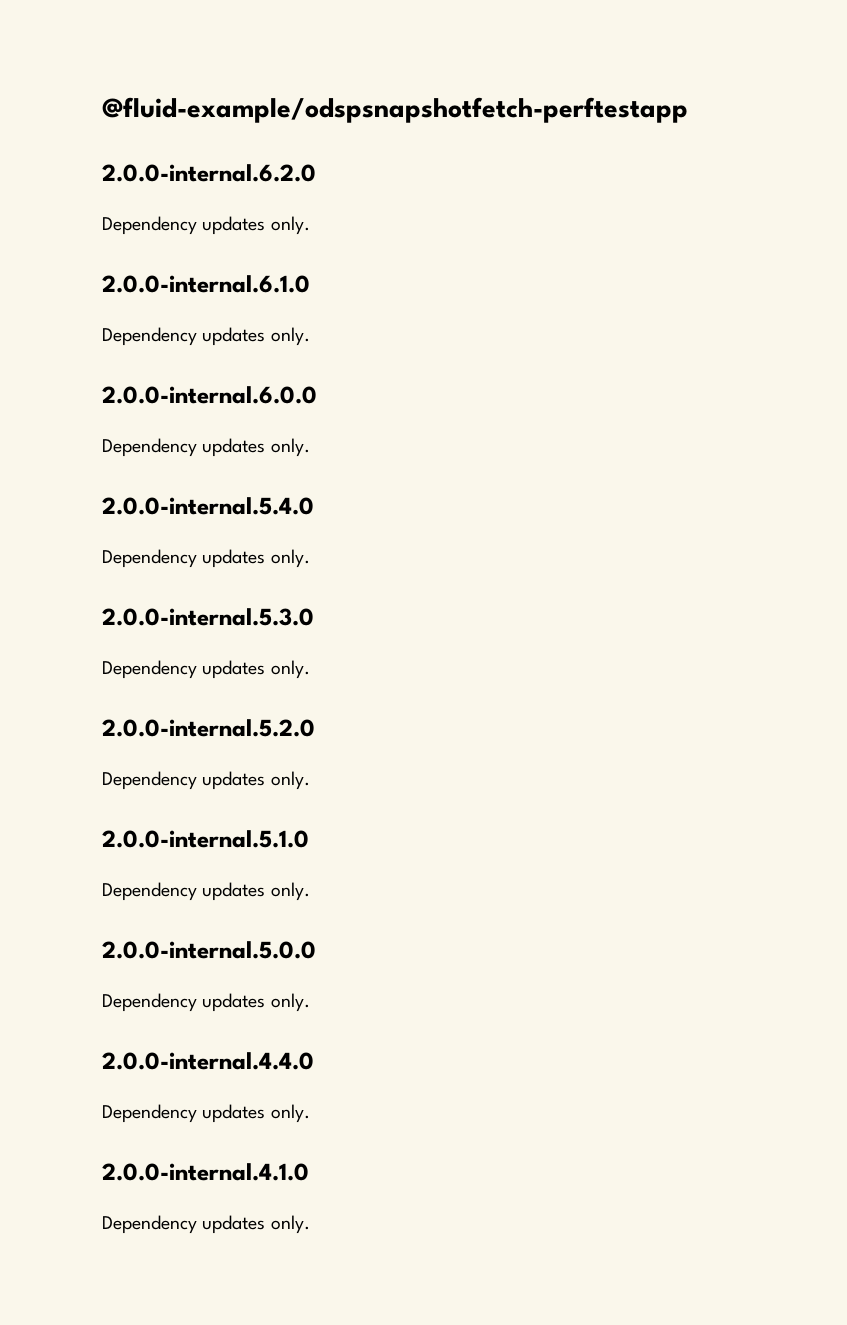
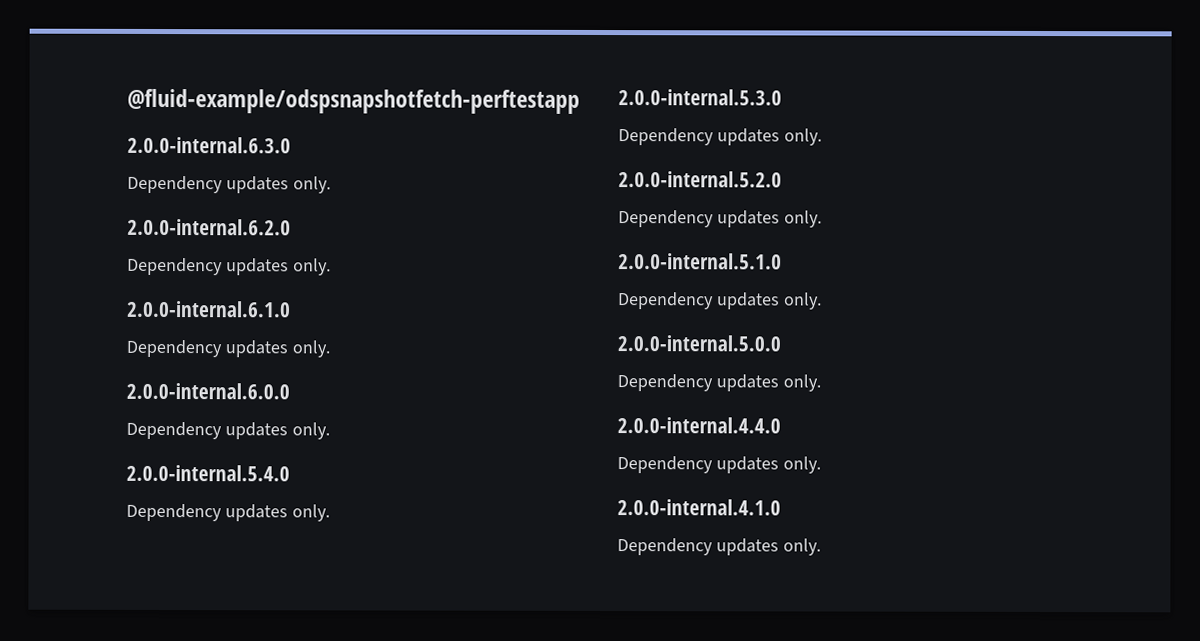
(688, 110) none -> [127,136,291,154] [127,175,331,194] // 2.0.0-internal.6.3.0 // Dependency updates only.

